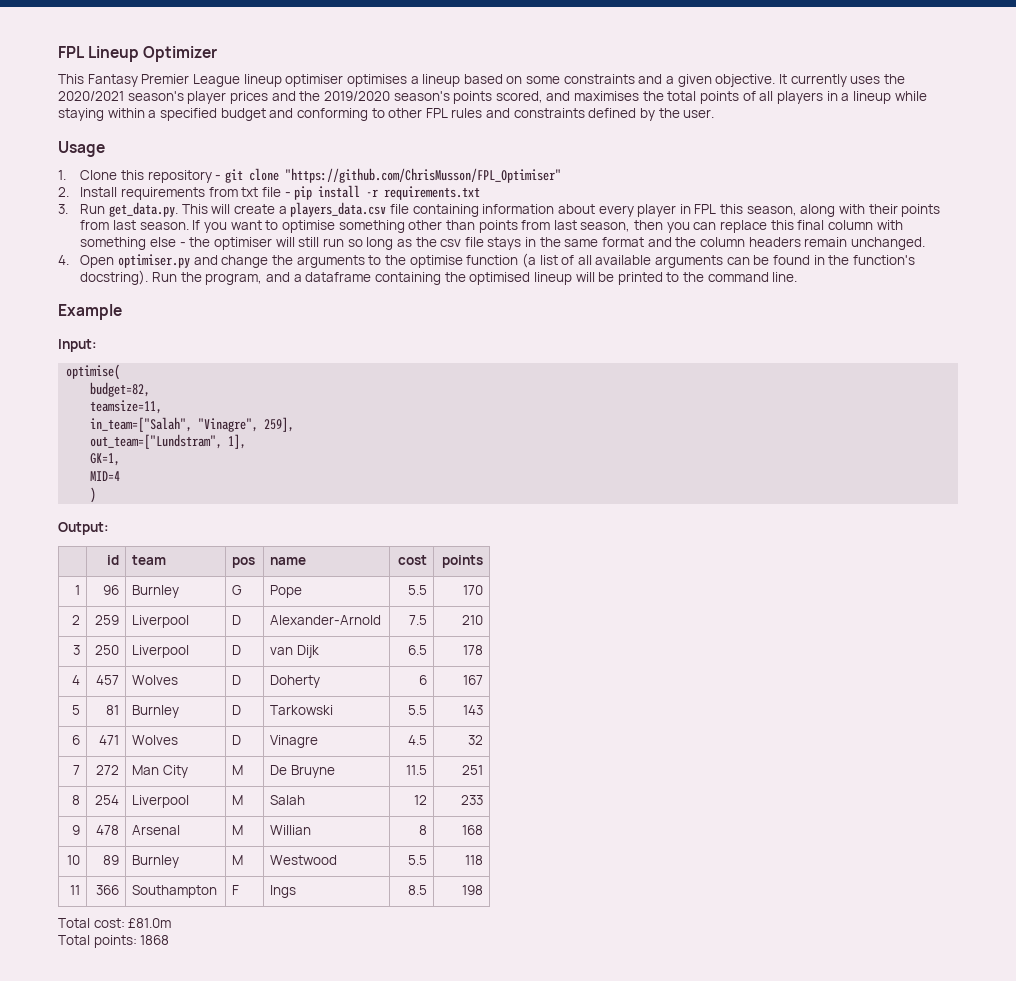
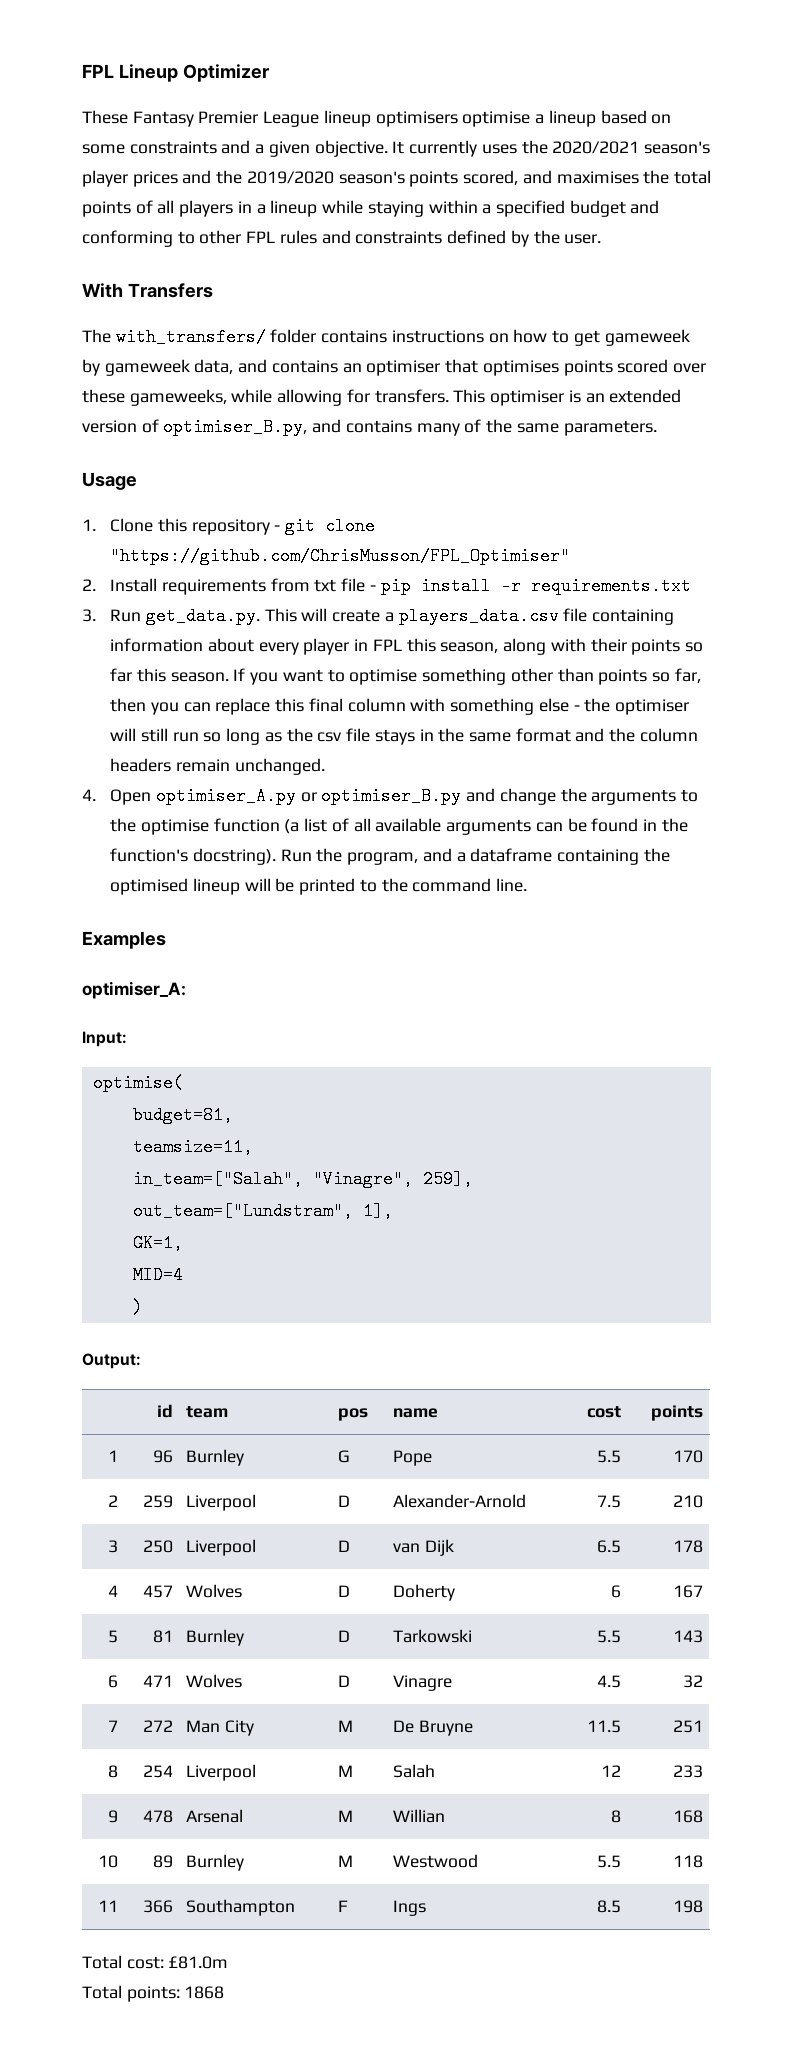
[58,74,84,84] This -> [82,110,128,124] These
[285,74,407,87] optimiser optimises -> [375,111,531,127] optimisers optimise
(715, 113) none -> [82,283,213,298] [82,328,690,346] [82,359,706,376] [82,389,682,406] [82,418,657,436] // With Transfers // The with_transfers/ folder contains instructions on how to get gameweek by gameweek data, and contains an optimiser that optimises points scored over these gameweeks, while allowing for transfers. This optimiser is an extended version of optimiser_B.py, and contains many of the same parameters.
[80,220,137,230] from last -> [685,642,704,652] [110,668,167,682] so far this
[521,220,631,232] from last season, -> [652,668,701,683] so far,
[118,254,191,268] optimiser.py -> [156,787,462,805] optimiser_A.py or optimiser_B.py
[58,304,122,320] Example -> [82,931,166,949] [82,981,186,999] Examples // optimiser_A:
[90,382,151,397] budget=82, -> [132,1106,233,1124] budget=81,

